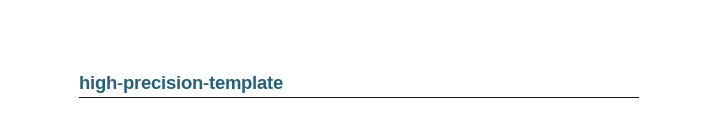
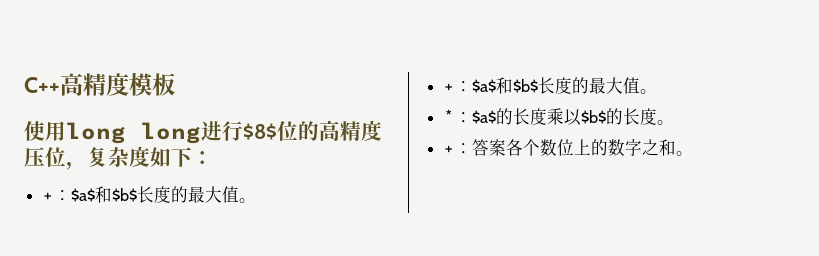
[79,76,283,93] high-precision-template -> [24,73,175,96] [24,120,382,144] [24,146,213,170] [42,186,257,203] [443,77,658,94] [443,108,675,126] [443,139,694,156] C++高精度模板 // 使用long long进行$8$位的高精度压位，复杂度如下： // +：$a$和$b$长度的最大值。 // +：$a$和$b$长度的最大值。 // *：$a$的长度乘以$b$的长度。 // +：答案各个数位上的数字之和。

